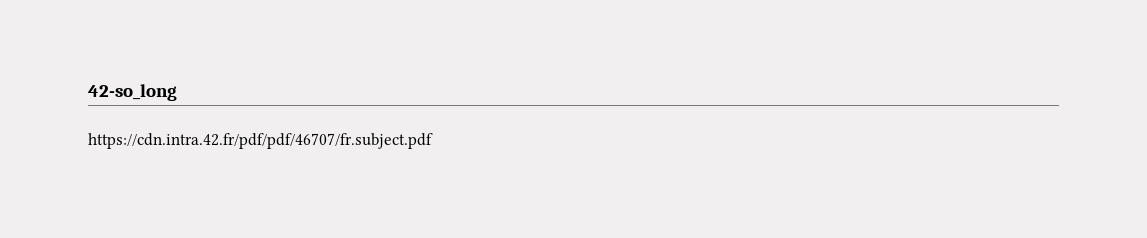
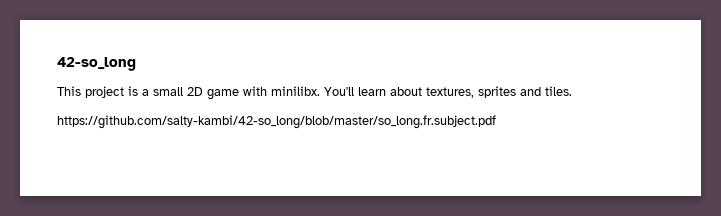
[88,133,433,149] https://cdn.intra.42.fr/pdf/pdf/46707/fr.subject.pdf -> [57,86,572,100] [57,115,496,129] This project is a small 2D game with minilibx. You'll learn about textures, sprites and tiles. // https://github.com/salty-kambi/42-so_long/blob/master/so_long.fr.subject.pdf

